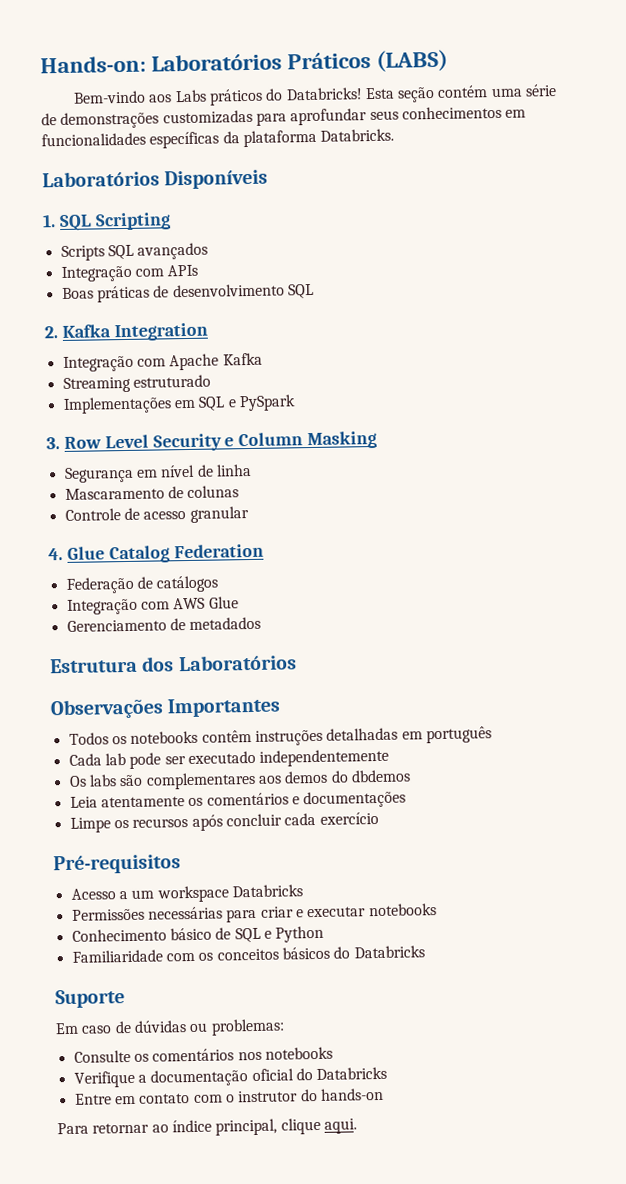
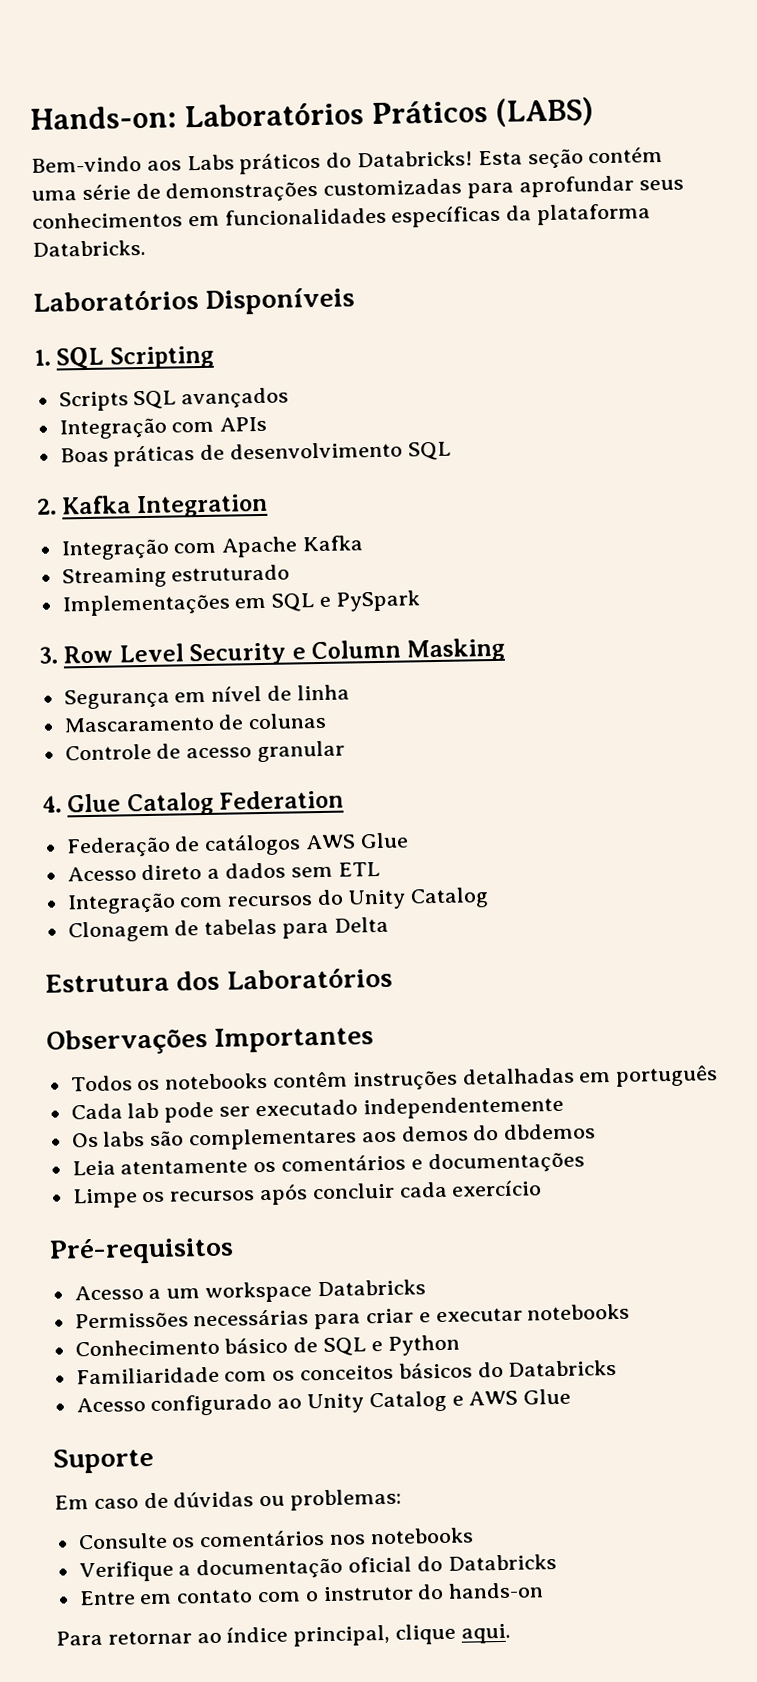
[66,596,239,615] [66,616,262,632] // Integração com AWS Glue // Gerenciamento de metadados -> [305,832,409,850] [66,861,380,882] [66,887,489,915] [67,916,389,943] AWS Glue // Acesso direto a dados sem ETL // Integração com recursos do Unity Catalog // Clonagem de tabelas para Delta
(425, 952) none -> [75,1388,572,1417] // Acesso configurado ao Unity Catalog e AWS Glue

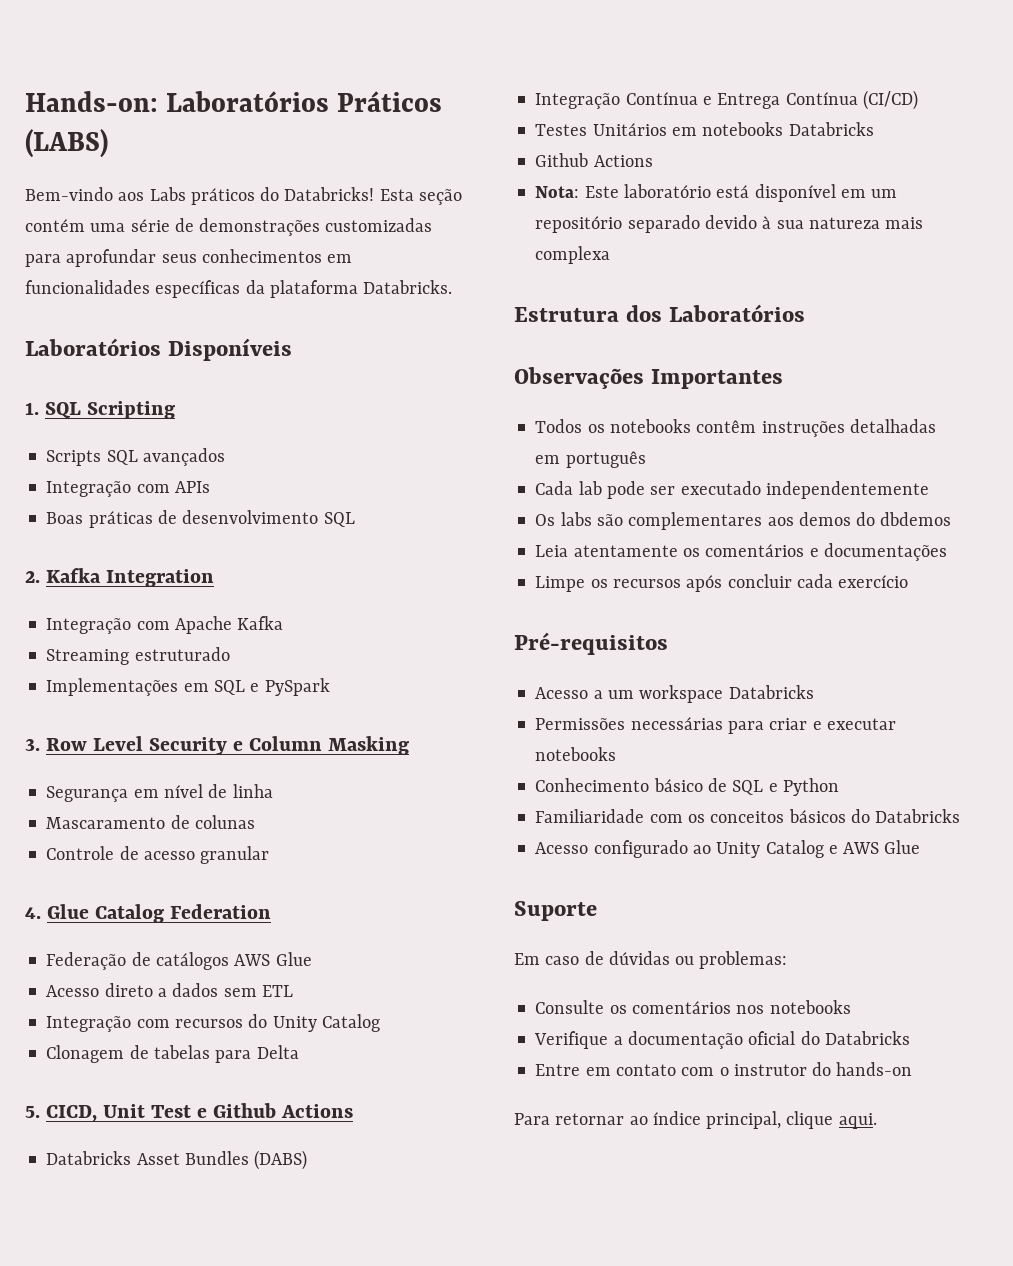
(389, 924) none -> [25,1103,354,1122] [46,1150,308,1170] [535,90,918,110] [535,122,874,136] [535,153,653,167] [535,184,898,202] [535,215,924,233] [535,246,611,264] // 5. CICD, Unit Test e Github Actions // Databricks Asset Bundles (DABS) // Integração Contínua e Entrega Contínua (CI/CD) // Testes Unitários em notebooks Databricks // Github Actions // Nota: Este laboratório está disponível em um repositório separado devido à sua natureza mais complexa

